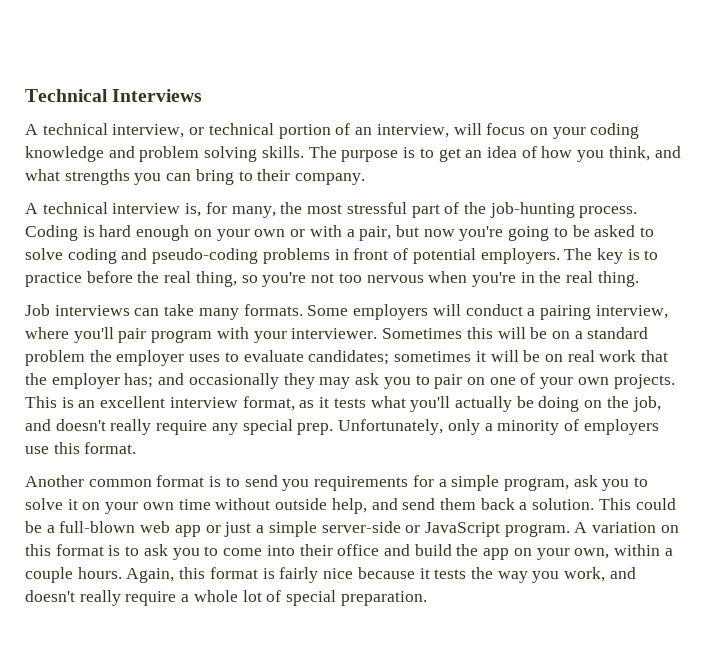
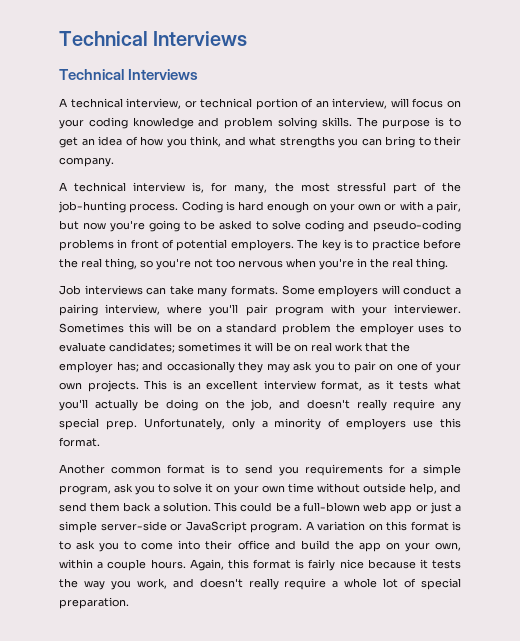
[25,89,203,102] Technical Interviews -> [59,31,248,46] [59,69,199,80] Technical Interviews // Technical Interviews

